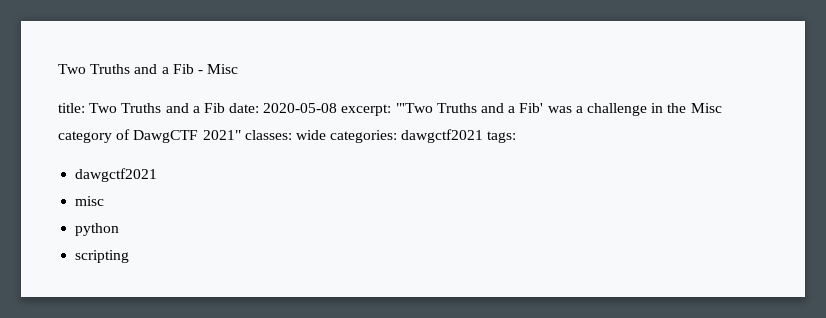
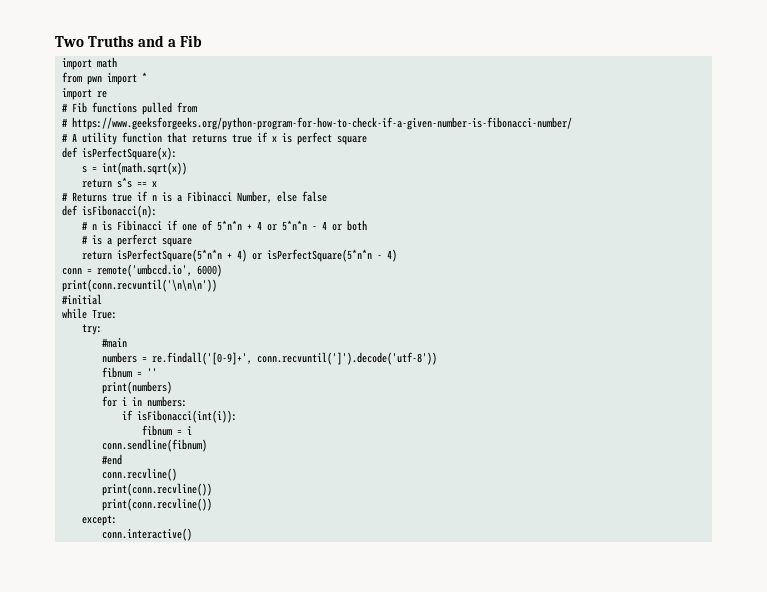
[58,64,239,74] [58,103,722,116] [58,129,517,143] [75,168,158,182] [75,196,105,206] [75,223,120,236] [75,250,130,263] Two Truths and a Fib - Misc // title: Two Truths and a Fib date: 2020-05-08 excerpt: "'Two Truths and a Fib' was a challenge in the Misc category of DawgCTF 2021" classes: wide categories: dawgctf2021 tags: // dawgctf2021 // misc // python // scripting -> [55,35,202,47] [62,57,118,70] [62,72,148,85] [62,88,108,100] [62,102,198,115] [62,117,573,130] [62,132,368,145] [62,147,178,160] [82,162,188,175] [82,177,158,188] [62,191,328,203] [62,205,158,218] [82,220,368,231] [82,234,193,247] [82,249,398,262] [62,264,223,277] [62,279,218,292] [62,294,103,305] [62,308,118,319] [82,324,103,335] [102,338,128,348] [102,352,438,365] [102,367,158,378] [102,381,173,394] [102,396,188,407] [122,410,238,423] [142,425,193,436] [102,439,208,452] [102,454,123,465] [102,468,178,481] [102,483,213,496] [102,498,213,511] [82,515,118,526] [102,528,193,541] Two Truths and a Fib // import math // from pwn import * // import re // # Fib functions pulled from // # https://www.geeksforgeeks.org/python-program-for-how-to-check-if-a-given-number-is-fibonacci-number/ // # A utility function that returns true if x is perfect square // def isPerfectSquare(x): // s = int(math.sqrt(x)) // return s*s == x // # Returns true if n is a Fibinacci Number, else false // def isFibonacci(n): // # n is Fibinacci if one of 5*n*n + 4 or 5*n*n - 4 or both // # is a perferct square // return isPerfectSquare(5*n*n + 4) or isPerfectSquare(5*n*n - 4) // conn = remote('umbccd.io', 6000) // print(conn.recvuntil('\n\n\n')) // #initial // while True: // try: // #main // numbers = re.findall('[0-9]+', conn.recvuntil(']').decode('utf-8')) // fibnum = '' // print(numbers) // for i in numbers: // if isFibonacci(int(i)): // fibnum = i // conn.sendline(fibnum) // #end // conn.recvline() // print(conn.recvline()) // print(conn.recvline()) // except: // conn.interactive()

